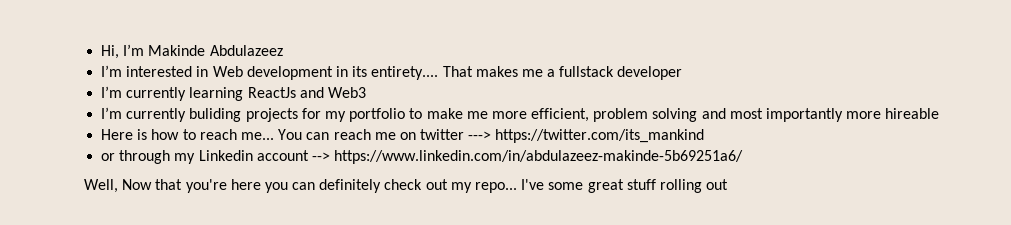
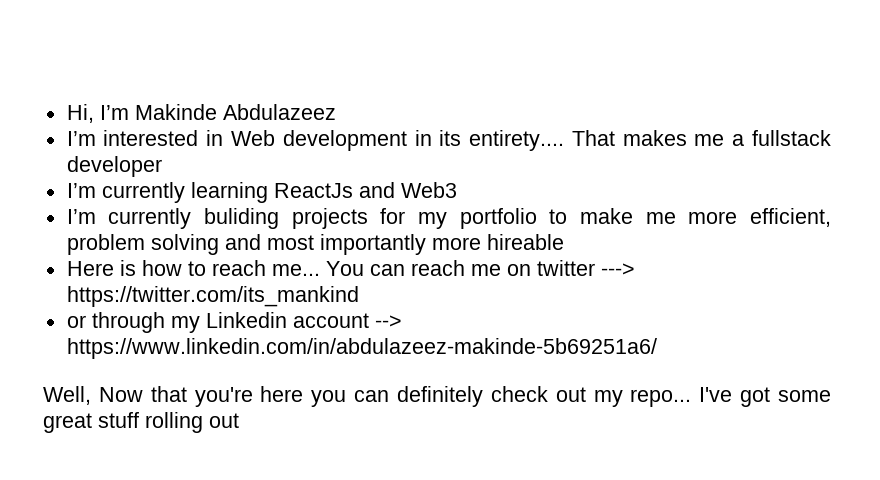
(545, 184) none -> [740,387,771,407] got

